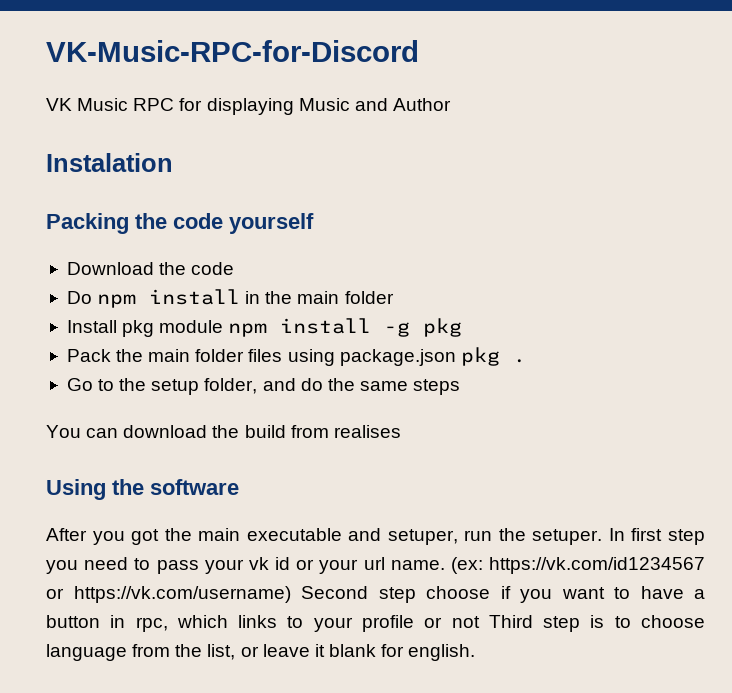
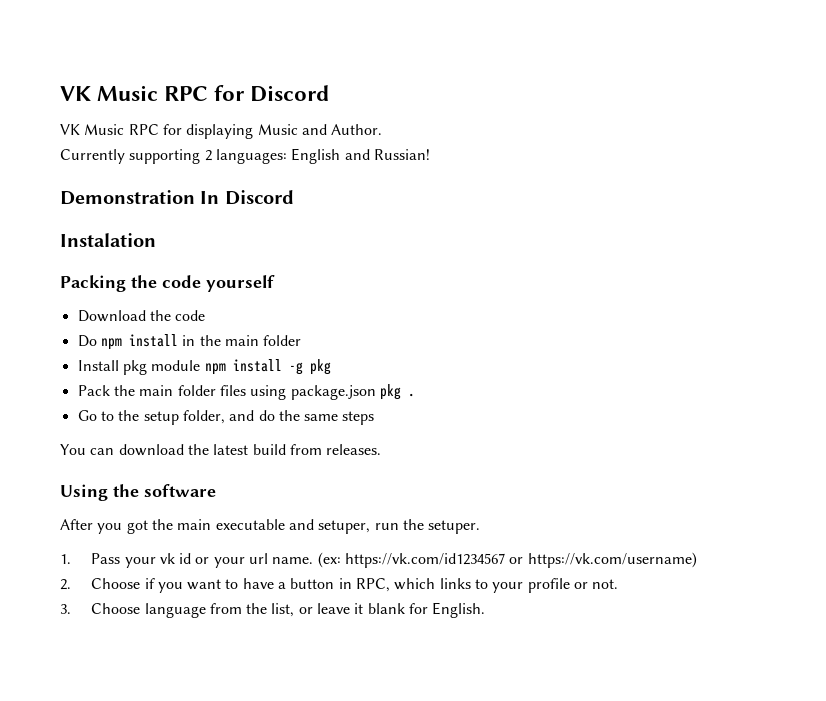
[46,40,419,62] VK-Music-RPC-for-Discord -> [60,85,330,102] VK Music RPC for Discord
[392,98,451,111] Author -> [331,124,383,135] [60,148,430,164] [60,190,294,205] Author. // Currently supporting 2 languages: English and Russian! // Demonstration In Discord
(240, 431) none -> [213,444,249,455] latest
[333,425,401,438] realises -> [326,444,382,455] releases.
[608,528,706,545] [46,557,199,574] In first step you need to pass -> [60,553,121,564] // 1. Pass
[301,586,490,603] Second step choose -> [60,578,141,590] // 2. Choose
[135,617,168,632] rpc, -> [356,578,391,592] RPC,
[451,615,706,632] not Third step is to choose -> [592,579,619,589] [60,603,141,614] not. // 3. Choose
[408,644,476,661] english. -> [432,602,486,618] English.

